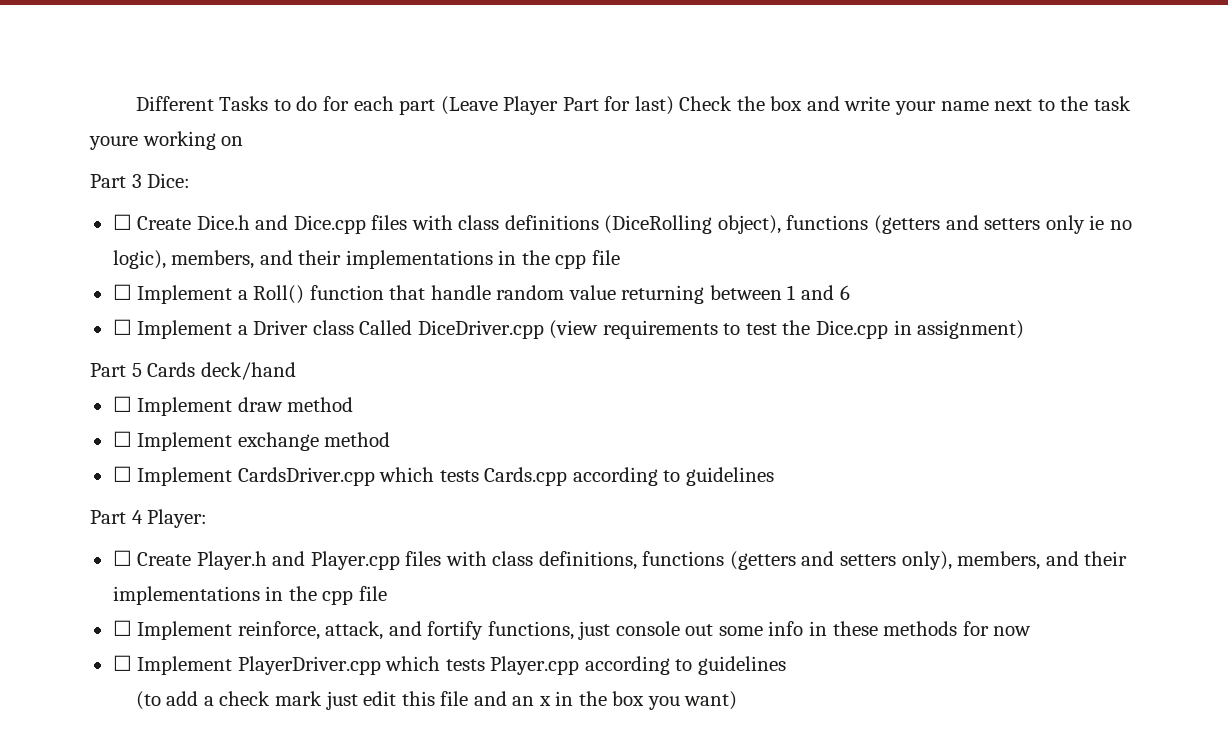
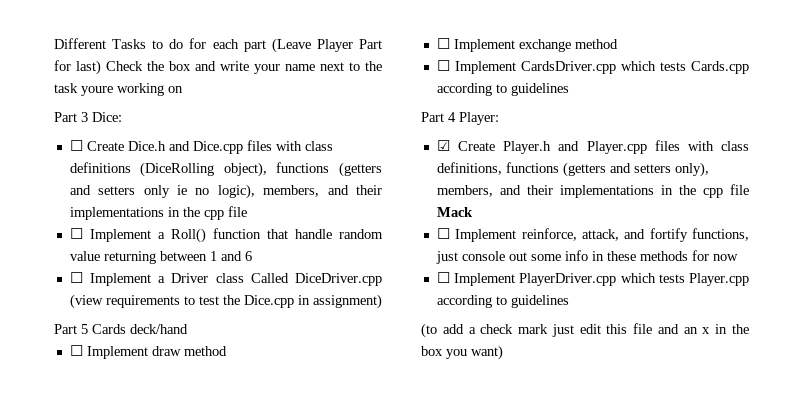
[112,550,132,566] ☐ -> [436,140,450,151] ☑
(387, 593) none -> [436,207,473,217] Mack

